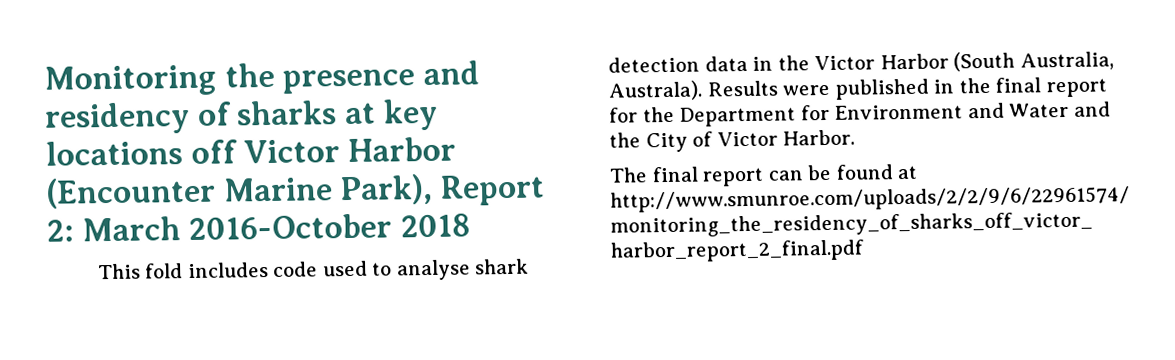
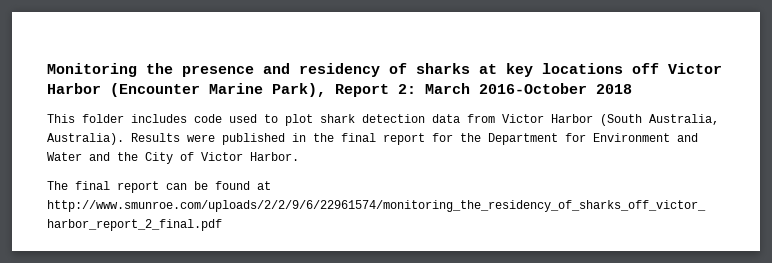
[145,263,184,279] fold -> [82,114,124,123] folder
[395,259,471,281] analyse -> [285,114,313,126] plot
[752,55,810,71] in the -> [467,114,495,123] from
[608,80,702,101] Australa). -> [47,133,124,145] Australia).

